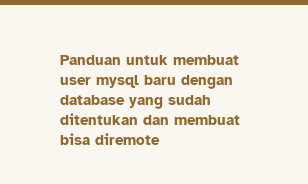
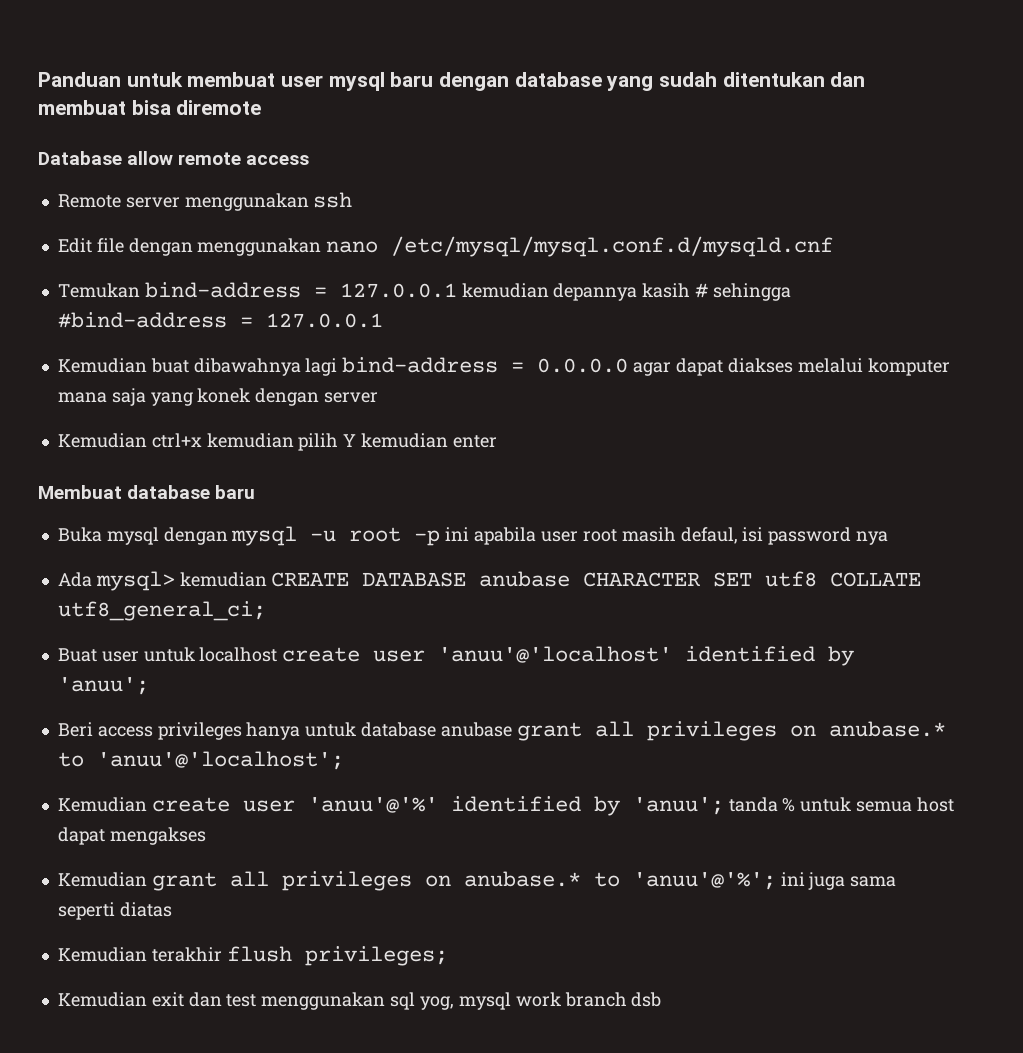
(160, 139) none -> [38,151,310,165] [57,192,353,211] [57,236,834,257] [57,282,791,301] [57,312,383,328] [57,357,950,376] [57,388,379,406] [57,433,497,451] [38,485,256,499] [57,526,889,546] [57,571,922,591] [57,601,266,621] [57,646,855,666] [57,677,149,695] [57,721,946,741] [57,751,344,770] [57,796,954,816] [57,827,206,845] [57,871,897,891] [57,902,172,920] [57,946,448,966] [57,992,662,1010] // Database allow remote access // Remote server menggunakan ssh // Edit file dengan menggunakan nano /etc/mysql/mysql.conf.d/mysqld.cnf // Temukan bind-address = 127.0.0.1 kemudian depannya kasih # sehingga #bind-address = 127.0.0.1 // Kemudian buat dibawahnya lagi bind-address = 0.0.0.0 agar dapat diakses melalui komputer mana saja yang konek dengan server // Kemudian ctrl+x kemudian pilih Y kemudian enter // Membuat database baru // Buka mysql dengan mysql -u root -p ini apabila user root masih defaul, isi password nya // Ada mysql> kemudian CREATE DATABASE anubase CHARACTER SET utf8 COLLATE utf8_general_ci; // Buat user untuk localhost create user 'anuu'@'localhost' identified by 'anuu'; // Beri access privileges hanya untuk database anubase grant all privileges on anubase.* to 'anuu'@'localhost'; // Kemudian create user 'anuu'@'%' identified by 'anuu'; tanda % untuk semua host dapat mengakses // Kemudian grant all privileges on anubase.* to 'anuu'@'%'; ini juga sama seperti diatas // Kemudian terakhir flush privileges; // Kemudian exit dan test menggunakan sql yog, mysql work branch dsb

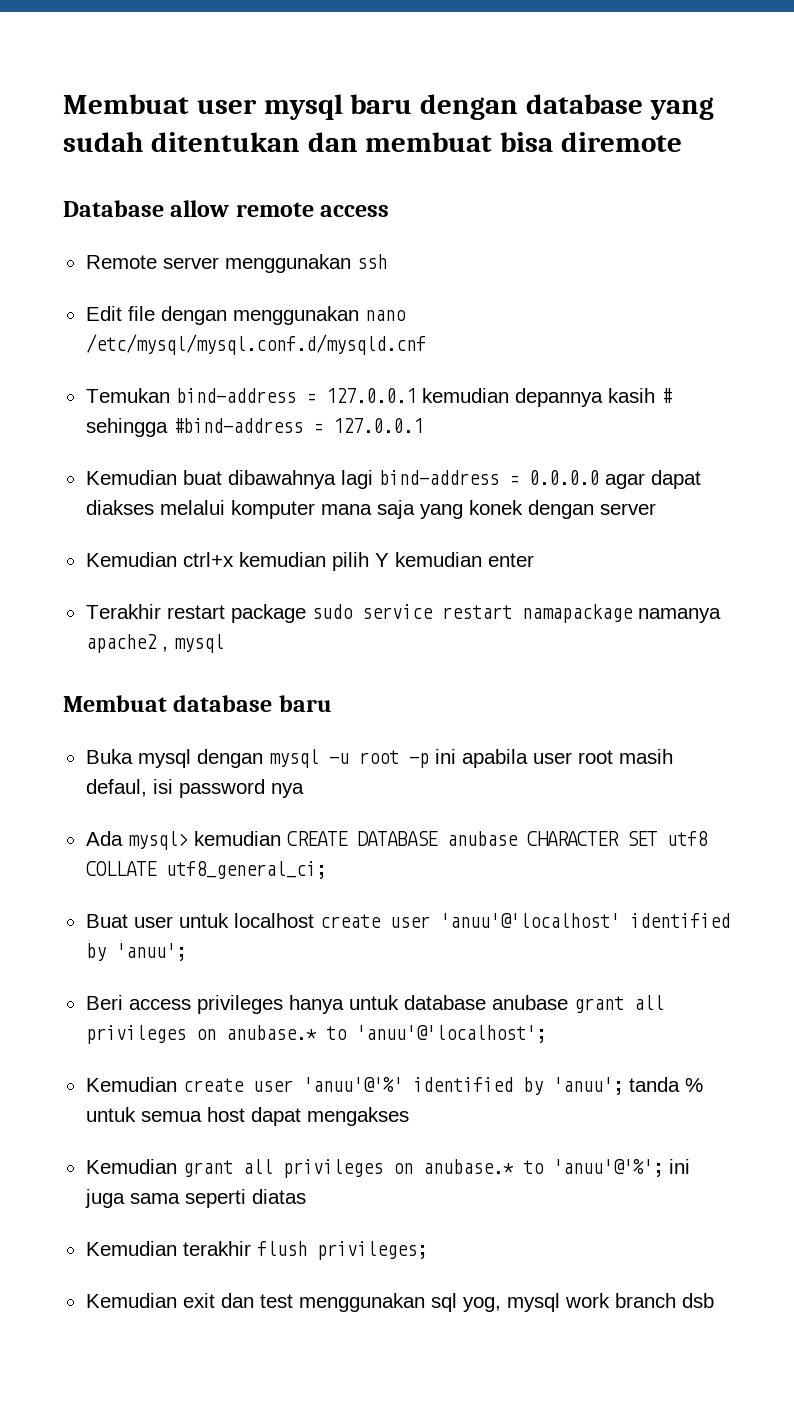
[38,72,276,87] Panduan untuk membuat -> [63,94,189,114] Membuat
(497, 441) none -> [85,604,721,623] [85,634,224,653] // Terakhir restart package sudo service restart namapackage namanya apache2 , mysql

